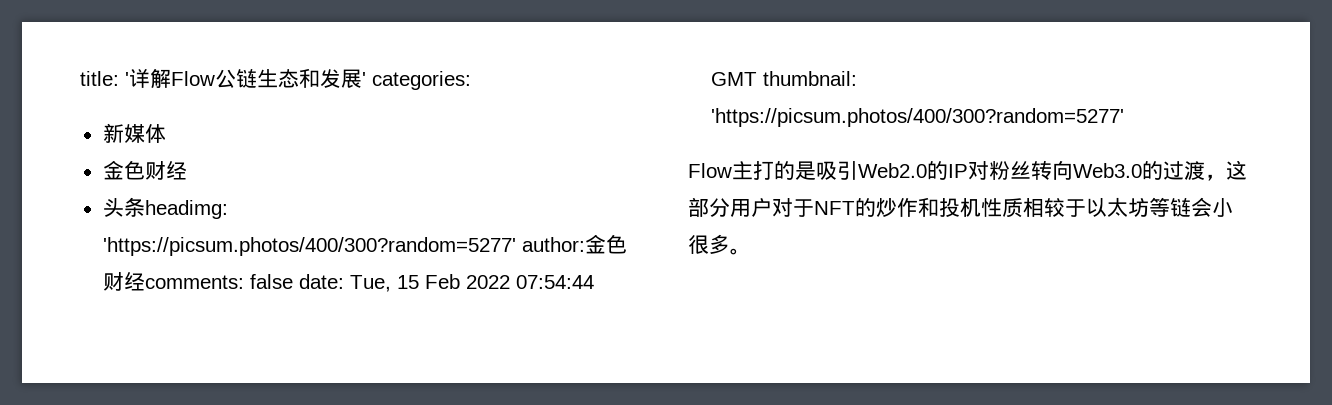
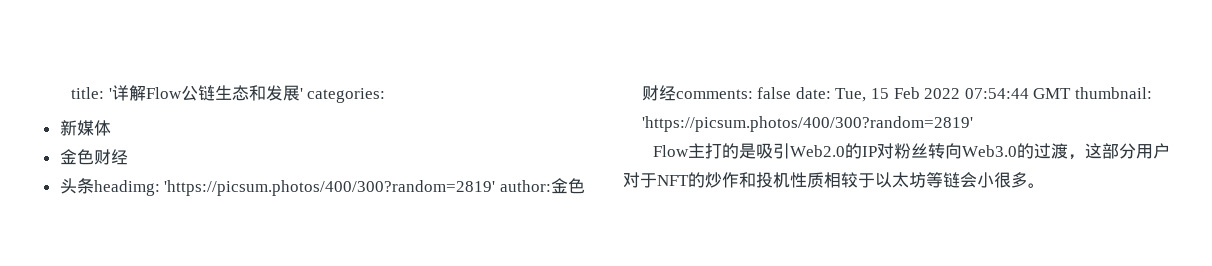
[102,237,516,256] 'https://picsum.photos/400/300?random=5277' -> [164,180,496,196] 'https://picsum.photos/400/300?random=2819'
[710,108,1124,127] 'https://picsum.photos/400/300?random=5277' -> [641,116,973,132] 'https://picsum.photos/400/300?random=2819'

